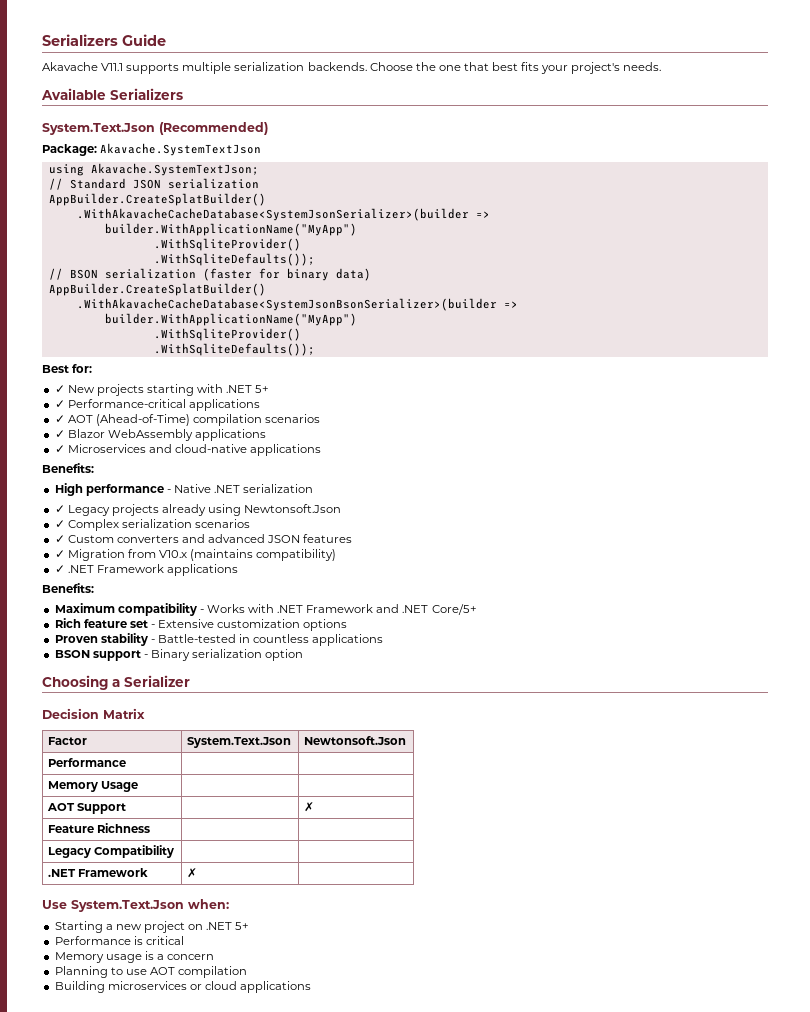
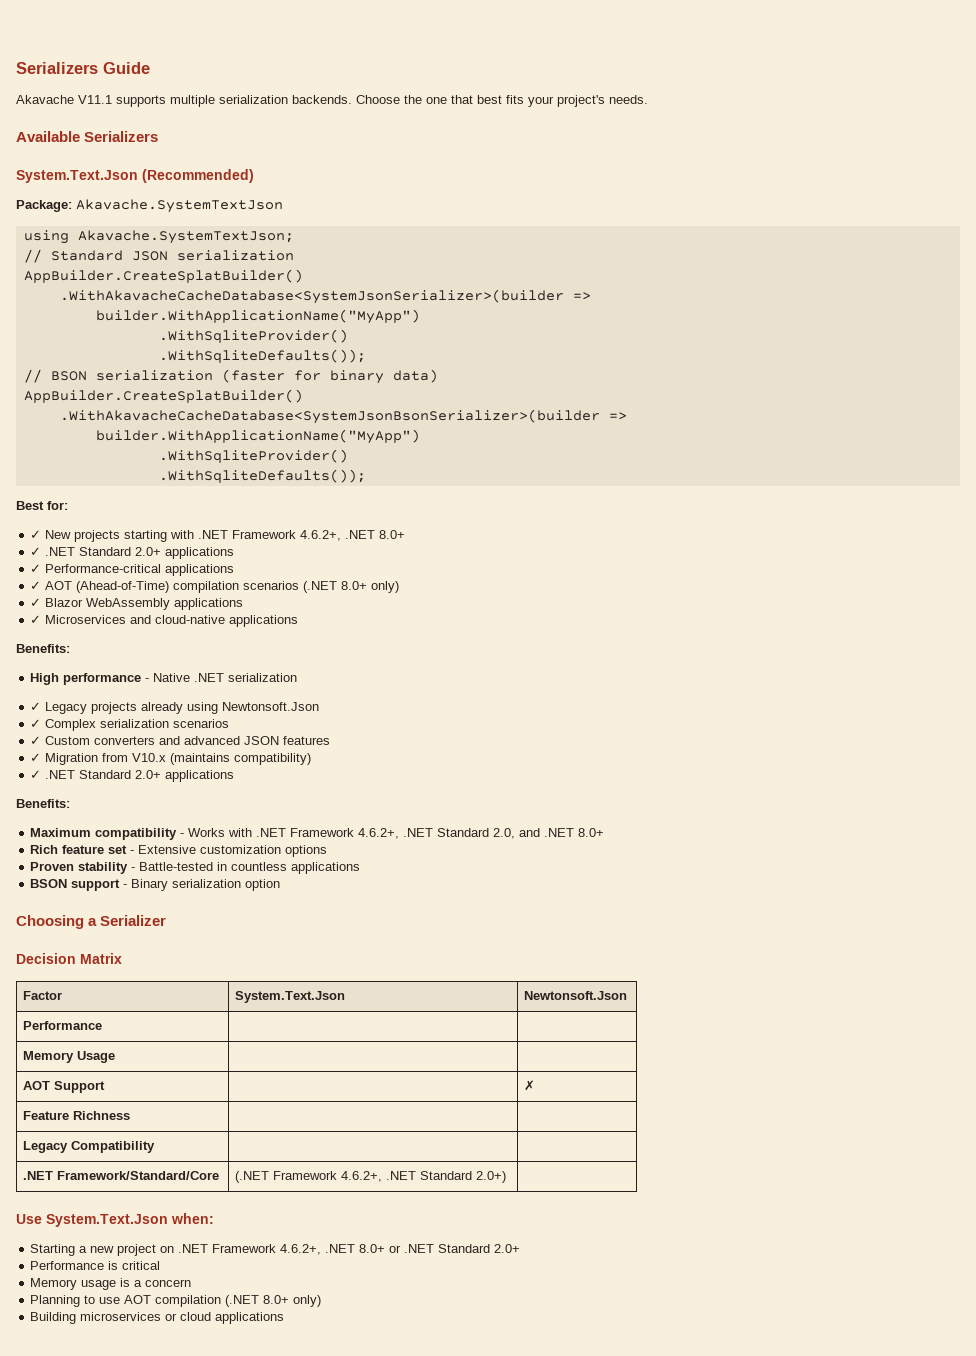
[255,385,270,393] 5+ -> [232,530,406,541] [30,547,235,559] Framework 4.6.2+, .NET 8.0+ // ✓ .NET Standard 2.0+ applications
(321, 418) none -> [303,581,400,593] (.NET 8.0+ only)
[96,564,164,573] Framework -> [79,770,162,779] Standard 2.0+
(374, 608) none -> [358,828,516,839] 4.6.2+, .NET Standard 2.0,
[431,604,477,615] Core/5+ -> [578,828,605,837] 8.0+
[77,868,148,877] [186,868,197,878] Framework | ✗ -> [57,1171,220,1180] [235,1171,507,1183] Framework/Standard/Core | (.NET Framework 4.6.2+, .NET Standard 2.0+)
[235,922,250,930] 5+ -> [212,1244,521,1255] Framework 4.6.2+, .NET 8.0+ or .NET Standard 2.0+
(248, 972) none -> [225,1295,322,1307] (.NET 8.0+ only)

